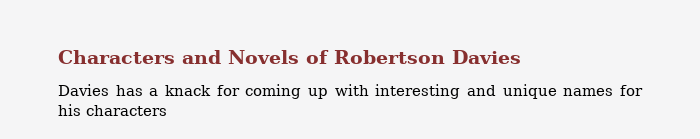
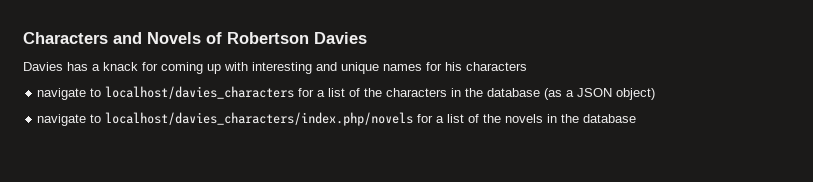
(167, 110) none -> [37,86,656,100] [37,112,637,126] // navigate to localhost/davies_characters for a list of the characters in the database (as a JSON object) // navigate to localhost/davies_characters/index.php/novels for a list of the novels in the database

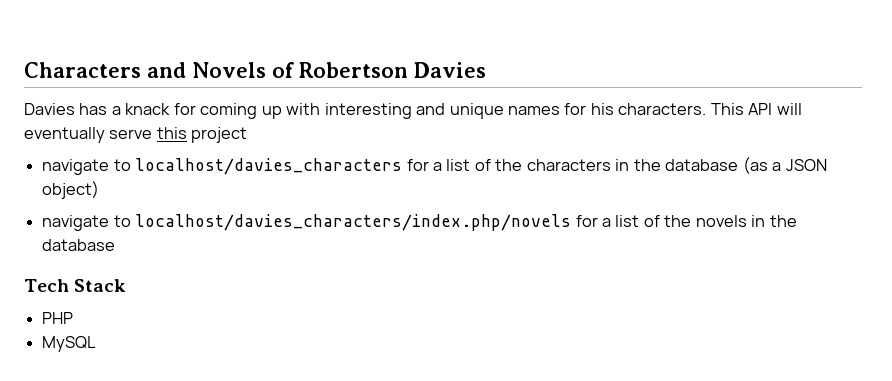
[466,62,527,71] characters -> [618,103,802,115] [24,127,248,143] characters. This API will eventually serve this project
(637, 118) none -> [24,279,127,292] [42,312,74,324] [42,336,97,352] // Tech Stack // PHP // MySQL

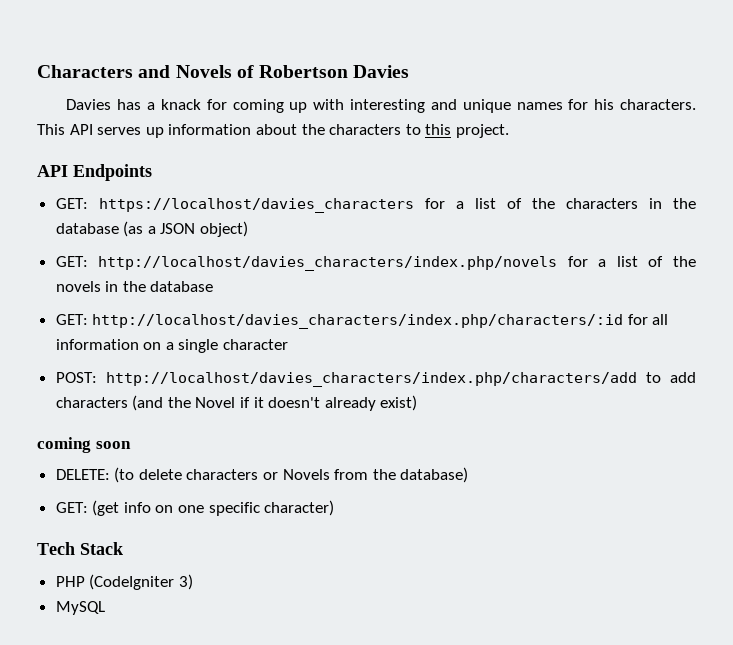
[776,103,802,115] [24,127,248,143] [42,158,403,175] will eventually serve this project // navigate to localhost/davies_characters -> [97,124,509,138] [37,164,152,181] [55,198,414,213] serves up information about the characters to this project. // API Endpoints // GET: https://localhost/davies_characters
[42,214,572,231] navigate to localhost/davies_characters/index.php/novels -> [55,256,558,271] GET: http://localhost/davies_characters/index.php/novels
(116, 245) none -> [55,314,669,329] [55,339,289,353] [55,372,696,387] [55,395,418,411] [37,437,131,453] [55,467,469,483] [55,500,335,516] // GET: http://localhost/davies_characters/index.php/characters/:id for all information on a single character // POST: http://localhost/davies_characters/index.php/characters/add to add characters (and the Novel if it doesn't already exist) // coming soon // DELETE: (to delete characters or Novels from the database) // GET: (get info on one specific character)
(74, 318) none -> [89,574,193,590] (CodeIgniter 3)

